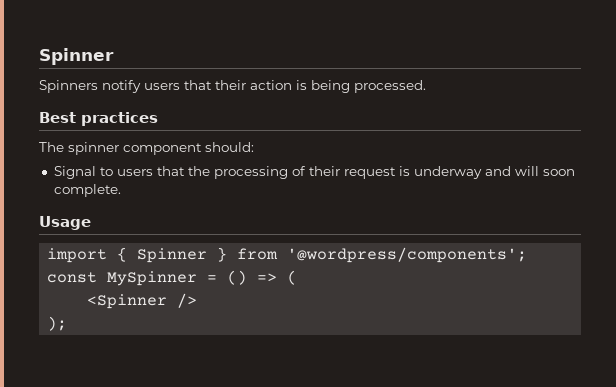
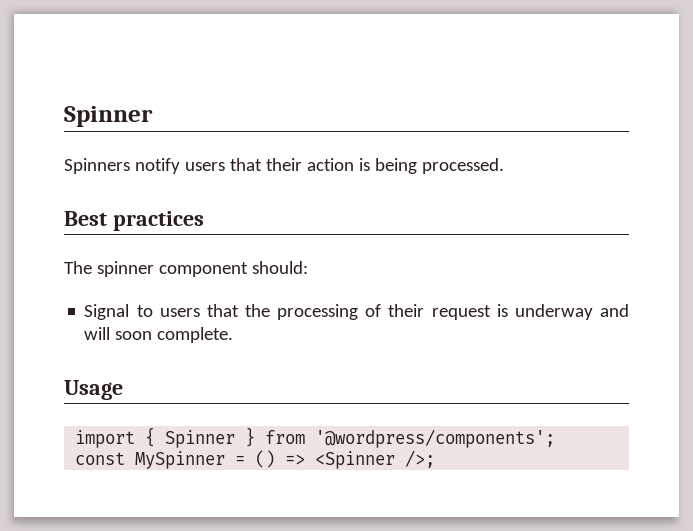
[287,270,298,285] [87,293,198,309] [47,316,68,331] ( // <Spinner /> // ); -> [315,450,436,469] <Spinner />;

